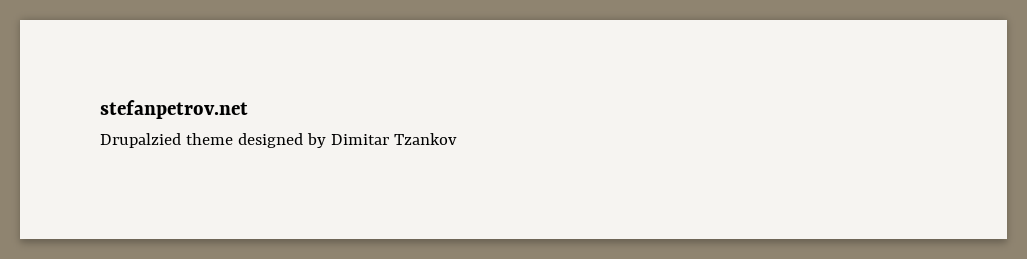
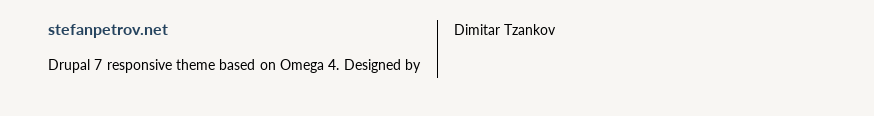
[100,133,303,148] Drupalzied theme designed -> [48,59,401,73] Drupal 7 responsive theme based on Omega 4. Designed

